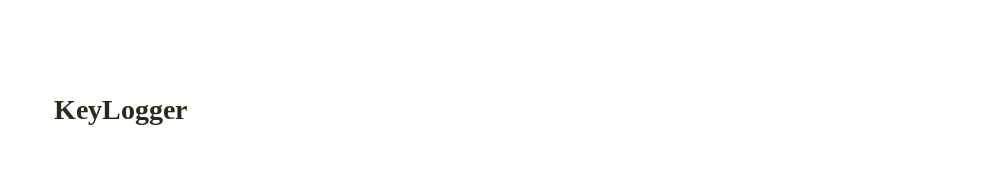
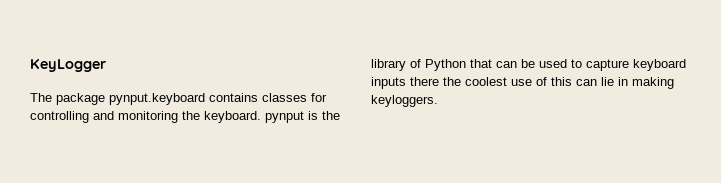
(187, 113) none -> [30,93,327,105] [30,111,340,123] [371,59,686,71] [371,77,674,89] [371,95,438,107] // The package pynput.keyboard contains classes for controlling and monitoring the keyboard. pynput is the library of Python that can be used to capture keyboard inputs there the coolest use of this can lie in making keyloggers.

